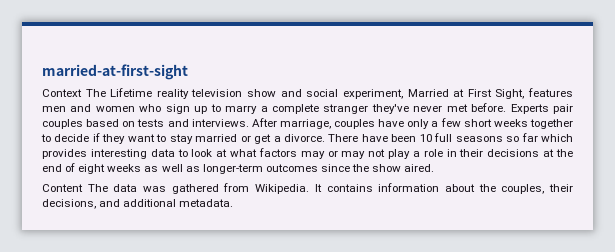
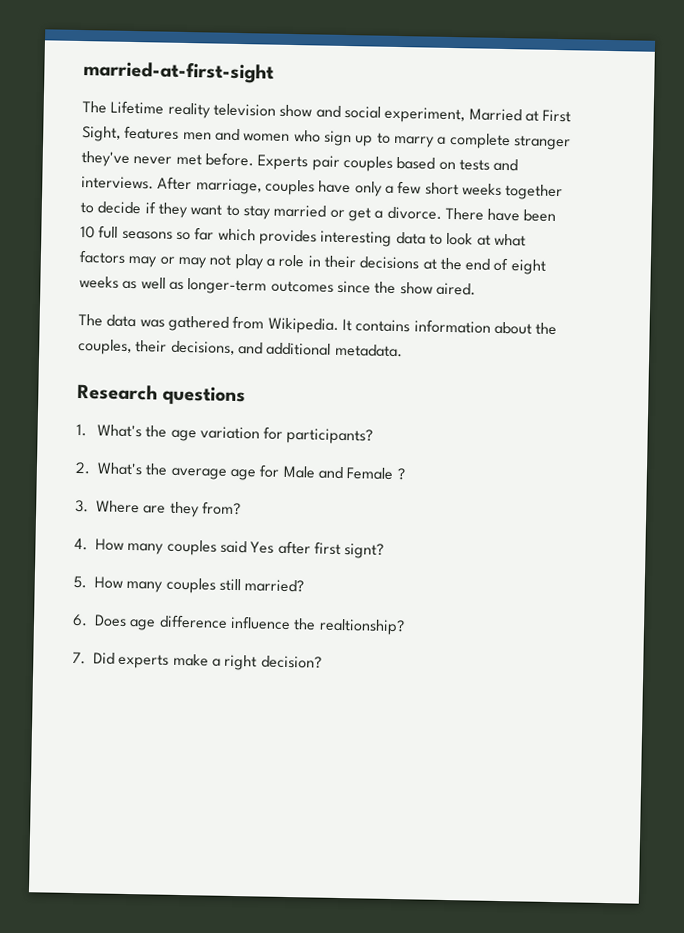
[42,89,82,97] Context -> (274, 72) none
[42,184,83,192] Content -> (476, 289) none
(234, 203) none -> [77,384,247,407] [76,423,374,445] [75,461,405,481] [75,499,241,518] [74,537,385,559] [73,575,305,594] [72,613,405,636] [72,651,322,671] // Research questions // 1. What's the age variation for participants? // 2. What's the average age for Male and Female ? // 3. Where are they from? // 4. How many couples said Yes after first signt? // 5. How many couples still married? // 6. Does age difference influence the realtionship? // 7. Did experts make a right decision?

